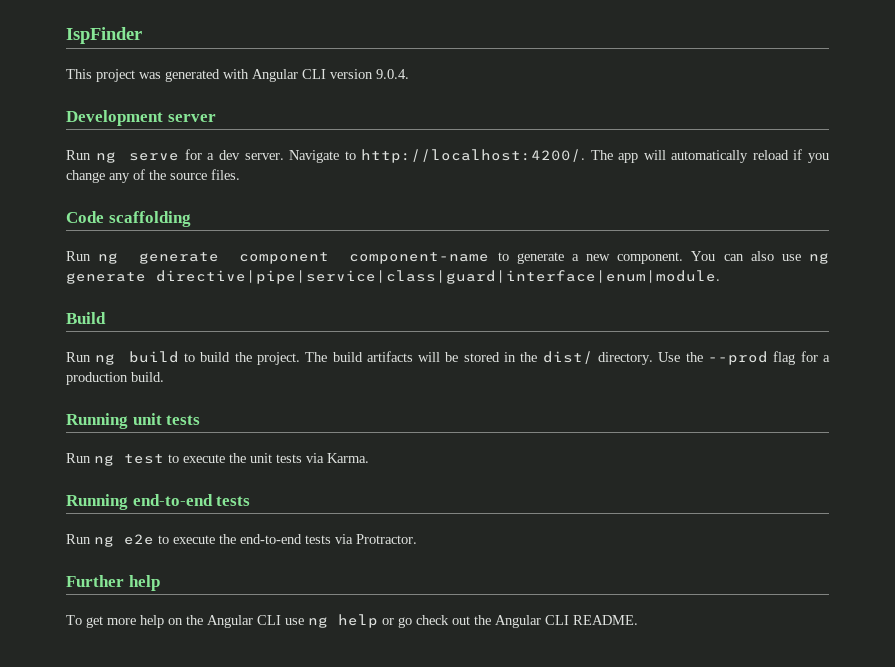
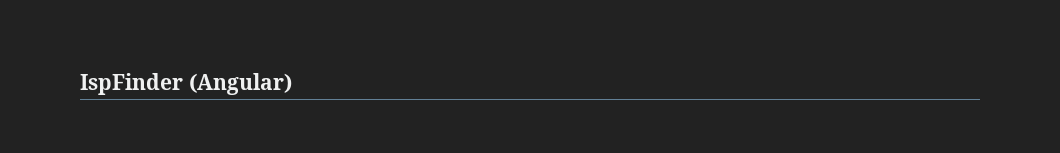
[66,69,409,82] [66,110,216,126] [66,149,829,163] [66,169,240,183] [66,211,191,227] [66,251,830,264] [66,270,720,284] [66,312,106,324] [66,351,831,365] [66,372,164,385] [66,413,201,429] [66,453,369,466] [66,494,251,510] [66,534,417,547] [66,575,160,591] [66,614,638,628] // This project was generated with Angular CLI version 9.0.4. // Development server // Run ng serve for a dev server. Navigate to http://localhost:4200/. The app will automatically reload if you change any of the source files. // Code scaffolding // Run ng generate component component-name to generate a new component. You can also use ng generate directive|pipe|service|class|guard|interface|enum|module. // Build // Run ng build to build the project. The build artifacts will be stored in the dist/ directory. Use the --prod flag for a production build. // Running unit tests // Run ng test to execute the unit tests via Karma. // Running end-to-end tests // Run ng e2e to execute the end-to-end tests via Protractor. // Further help // To get more help on the Angular CLI use ng help or go check out the Angular CLI README. -> [188,73,292,95] (Angular)

